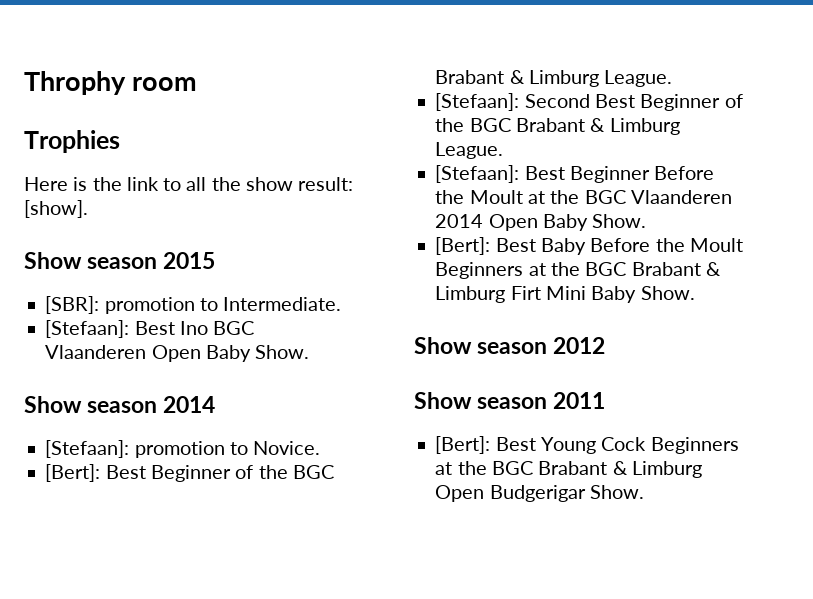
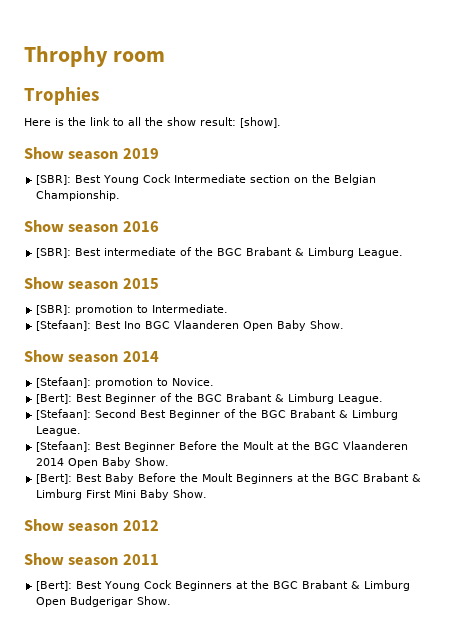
(88, 209) none -> [24,147,159,160] [36,174,377,185] [36,190,121,201] [24,220,159,233] [36,247,404,258] // Show season 2019 // [SBR]: Best Young Cock Intermediate section on the Belgian Championship. // Show season 2016 // [SBR]: Best intermediate of the BGC Brabant & Limburg League.
[510,286,541,300] Firt -> [86,490,112,498] First

